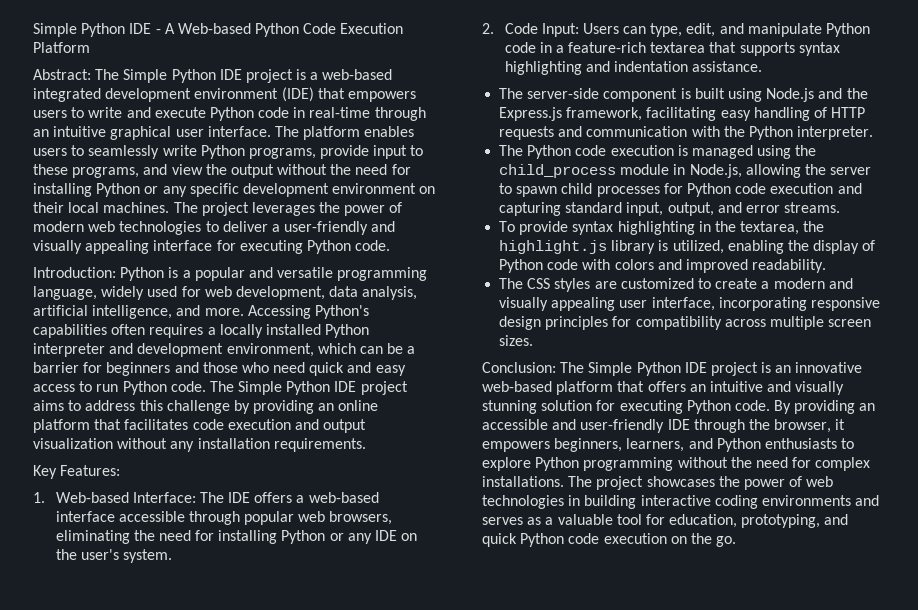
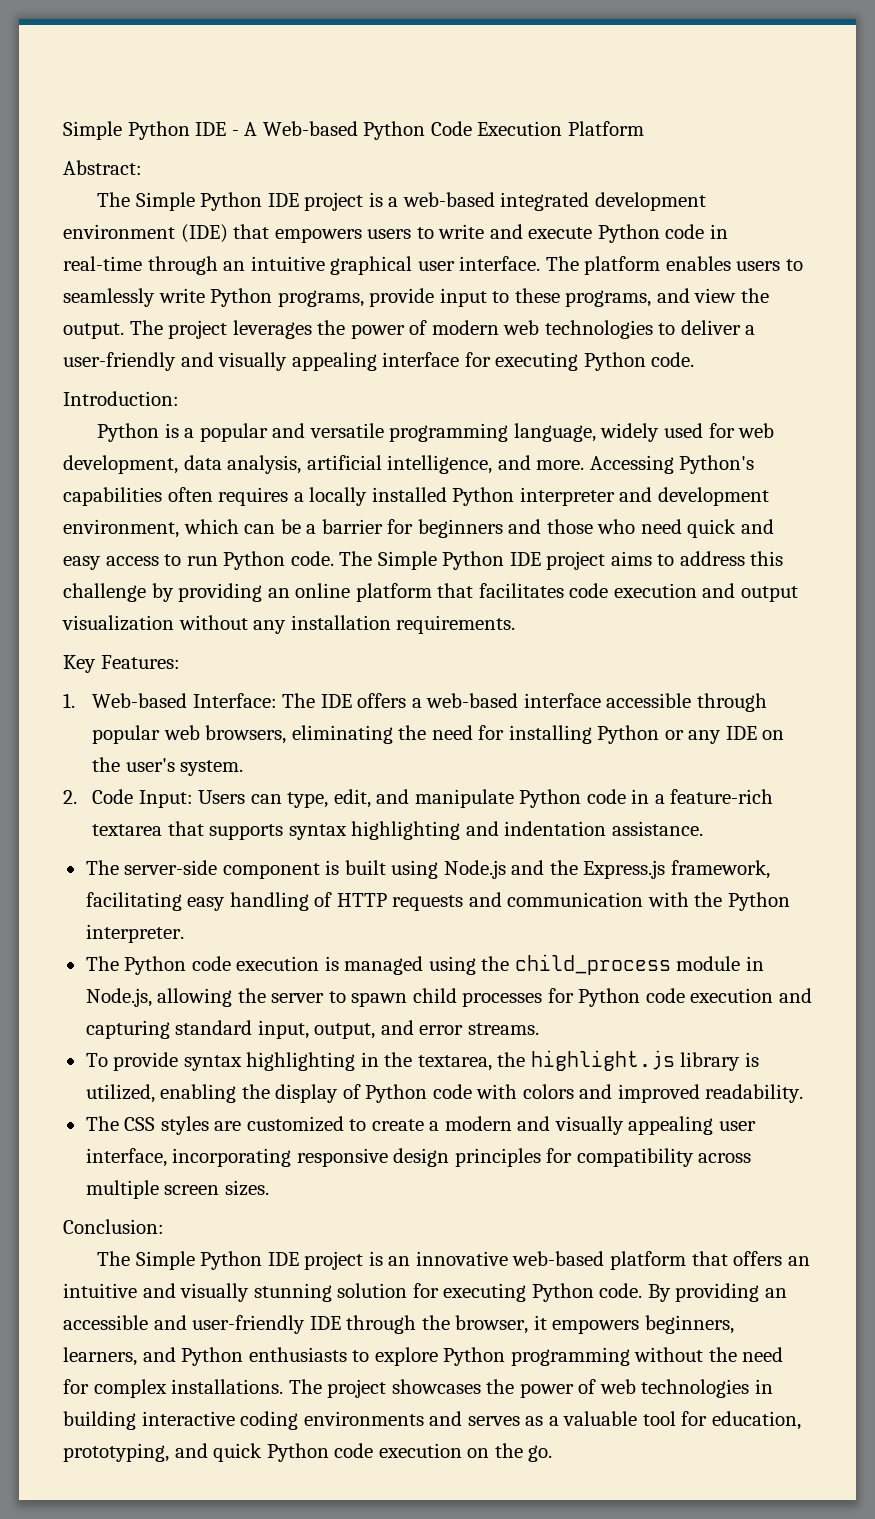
(91, 74) none -> (142, 167) //
[230,164,411,178] [33,183,436,197] [33,202,170,213] output without the need for installing Python or any specific development environment on their local machines. -> [63,323,124,339] output.
(116, 272) none -> (179, 398) //
(556, 367) none -> (164, 1226) //

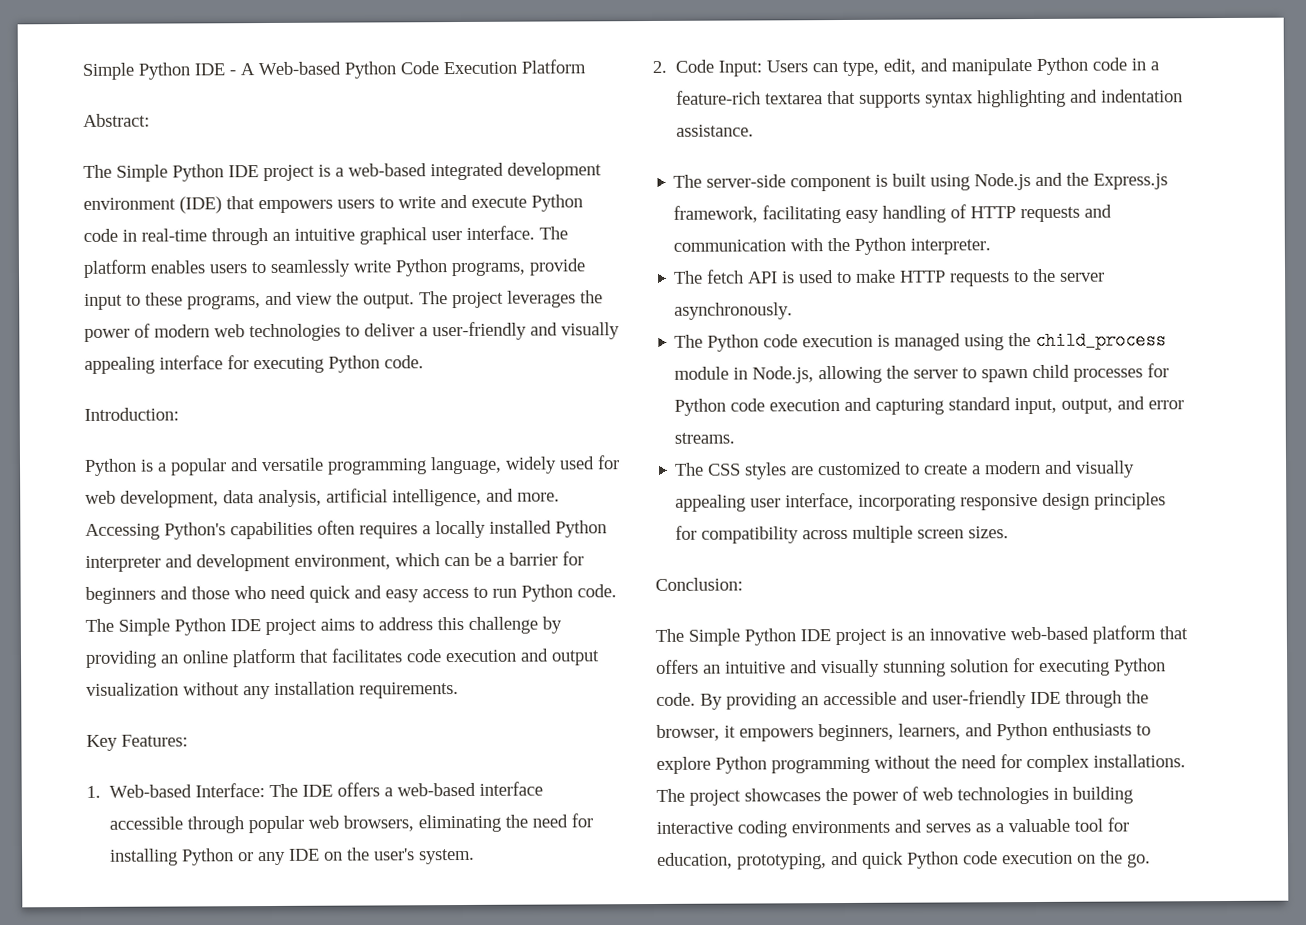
(184, 933) none -> [673,268,1106,287] [674,302,794,320] // The fetch API is used to make HTTP requests to the server asynchronously.
[85,1050,759,1071] [85,1084,804,1103] // To provide syntax highlighting in the textarea, the highlight.js library is utilized, enabling the display of Python code with colors and improved readability. -> (736, 438) none

